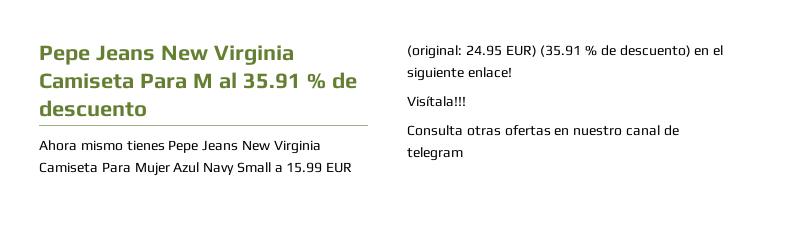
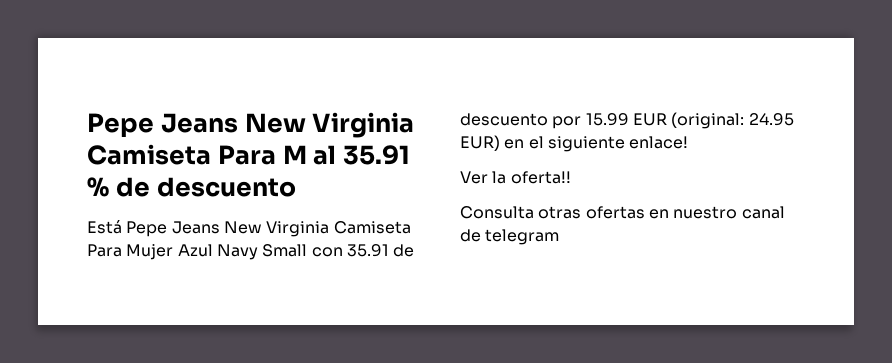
[39,140,165,151] Ahora mismo tienes -> [87,220,122,234] Está
[274,165,283,173] a -> [311,244,415,257] [460,113,582,129] con 35.91 de descuento por
[540,45,691,57] (35.91 % de descuento) -> (500, 143) none
[407,96,466,107] Visítala!!! -> [460,171,571,184] Ver la oferta!!

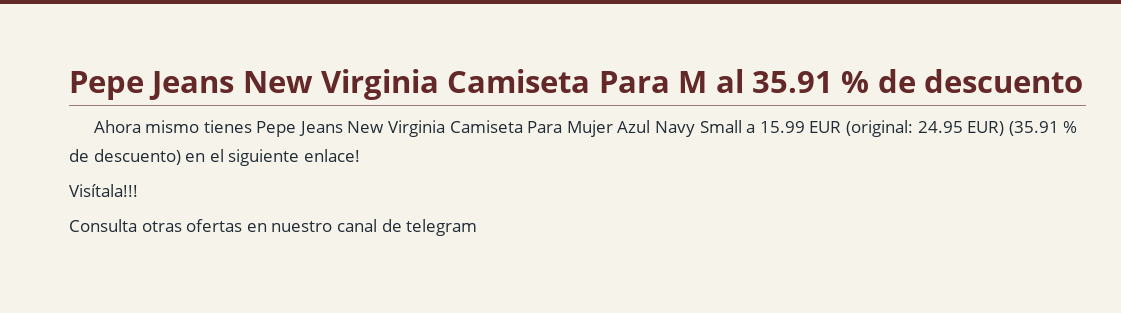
[87,220,122,234] Está -> [93,120,252,133] Ahora mismo tienes
[311,244,415,257] [460,113,582,129] con 35.91 de descuento por -> [746,124,756,133] a
(500, 143) none -> [1008,121,1078,136] [69,149,181,165] (35.91 % de descuento)
[460,171,571,184] Ver la oferta!! -> [69,184,138,197] Visítala!!!

